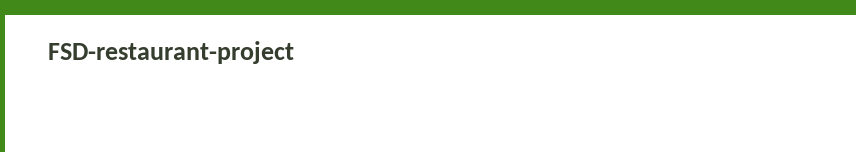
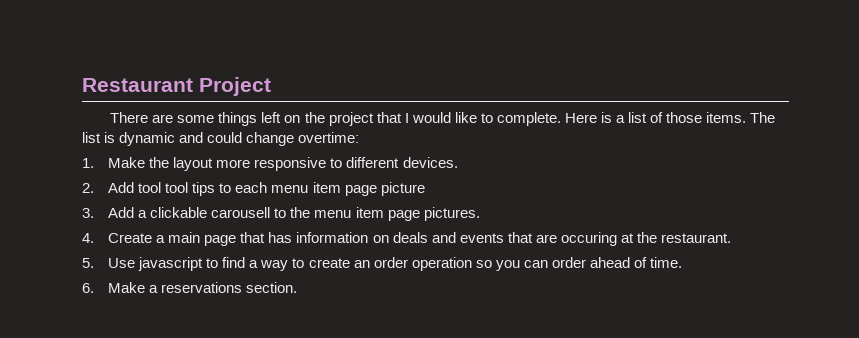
[48,41,294,64] FSD-restaurant-project -> [82,77,271,96] [110,112,776,126] [82,132,360,146] [82,157,458,171] [82,182,425,196] [82,207,480,221] [82,232,731,246] [82,257,682,271] [82,282,298,293] Restaurant Project // There are some things left on the project that I would like to complete. Here is a list of those items. The list is dynamic and could change overtime: // 1. Make the layout more responsive to different devices. // 2. Add tool tool tips to each menu item page picture // 3. Add a clickable carousell to the menu item page pictures. // 4. Create a main page that has information on deals and events that are occuring at the restaurant. // 5. Use javascript to find a way to create an order operation so you can order ahead of time. // 6. Make a reservations section.

